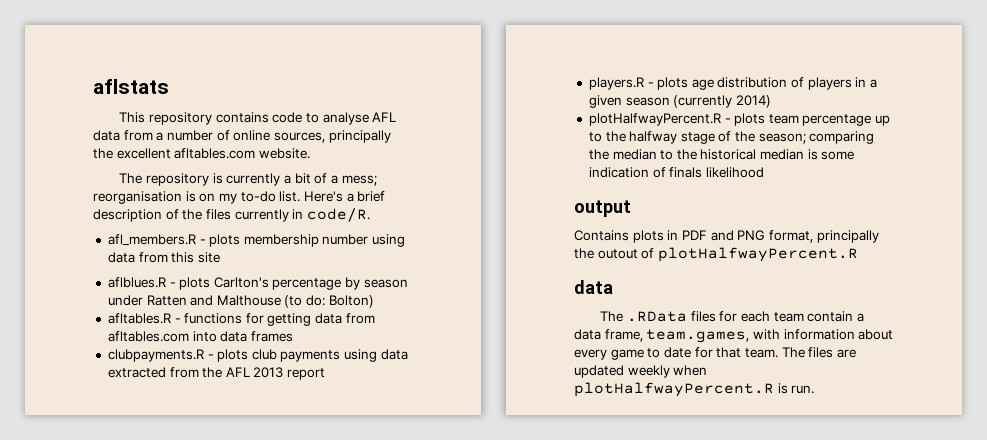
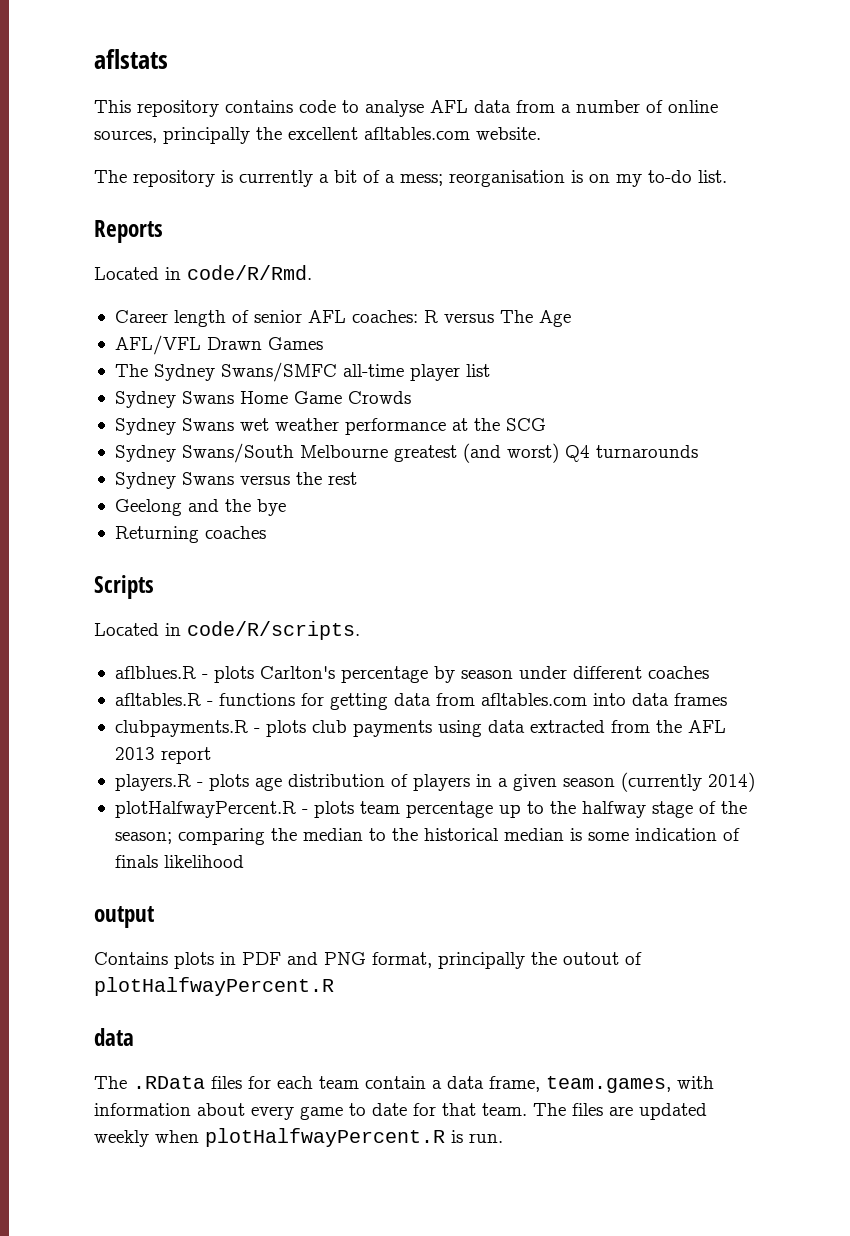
[303,191,386,202] [93,208,370,222] [107,234,406,247] [107,252,220,263] Here's a brief description of the files currently in code/R. // afl_members.R - plots membership number using data from this site -> [94,220,163,243] [94,265,312,280] [114,310,571,327] [114,335,323,355] [114,362,490,382] [114,391,411,408] [114,418,546,435] [114,443,698,463] [114,472,357,489] [114,499,286,516] [114,526,266,543] [94,575,154,599] [94,621,360,640] // Reports // Located in code/R/Rmd. // Career length of senior AFL coaches: R versus The Age // AFL/VFL Drawn Games // The Sydney Swans/SMFC all-time player list // Sydney Swans Home Game Crowds // Sydney Swans wet weather performance at the SCG // Sydney Swans/South Melbourne greatest (and worst) Q4 turnarounds // Sydney Swans versus the rest // Geelong and the bye // Returning coaches // Scripts // Located in code/R/scripts.
[146,295,374,308] Ratten and Malthouse (to do: Bolton) -> [572,666,709,679] different coaches

